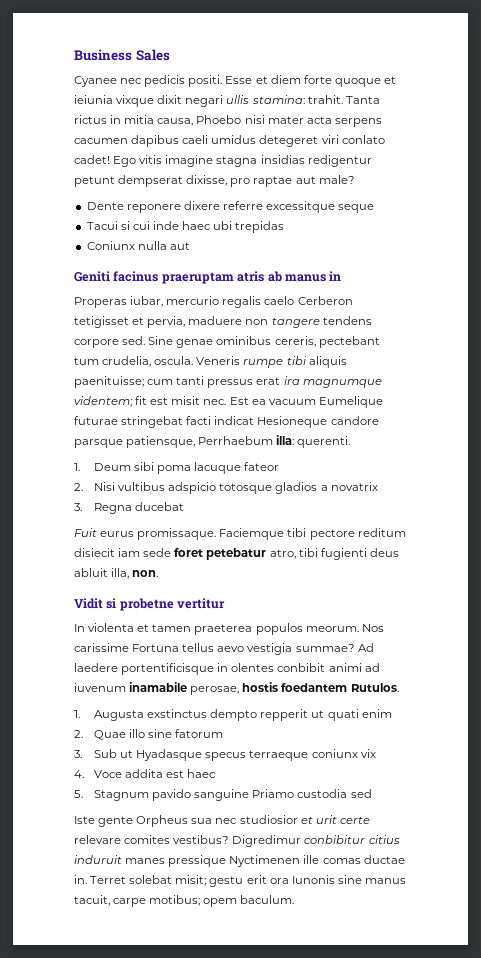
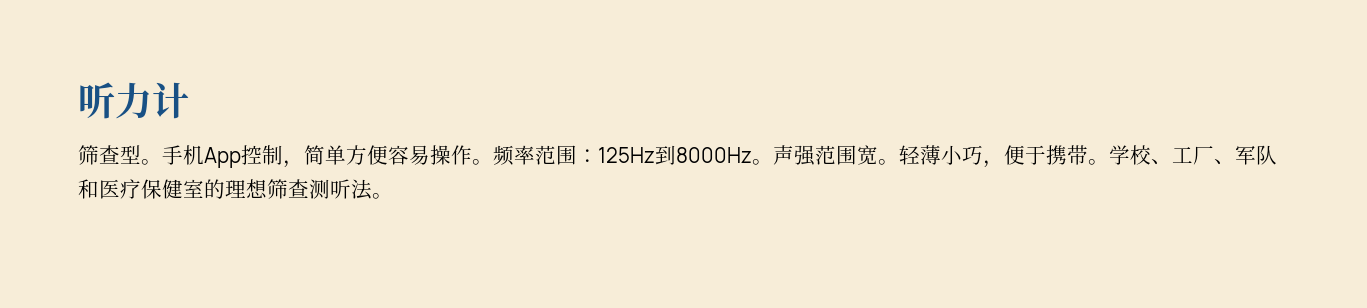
[74,49,170,61] [74,75,396,87] [74,95,380,107] [74,115,382,127] [74,135,385,147] [74,155,372,167] [74,175,355,187] [86,201,375,213] [86,221,285,233] [86,241,190,250] [74,271,342,284] [74,296,353,308] [74,316,372,328] [74,336,380,348] [74,356,347,368] [74,376,382,388] [74,396,383,408] [74,416,379,428] [74,435,351,448] [74,462,280,474] [74,482,378,494] [74,502,185,514] [74,528,406,540] [74,548,399,560] [74,568,159,579] [74,598,226,611] [74,623,384,635] [74,643,374,655] [74,663,380,675] [74,682,399,695] [74,709,392,721] [74,729,224,740] [74,749,376,761] [74,769,217,778] [74,789,372,801] [74,815,370,827] [74,835,400,847] [74,855,405,867] [74,875,406,887] [74,895,295,907] Business Sales // Cyanee nec pedicis positi. Esse et diem forte quoque et ieiunia vixque dixit negari ullis stamina: trahit. Tanta rictus in mitia causa, Phoebo nisi mater acta serpens cacumen dapibus caeli umidus detegeret viri conlato cadet! Ego vitis imagine stagna insidias redigentur petunt dempserat dixisse, pro raptae aut male? // Dente reponere dixere referre excessitque seque // Tacui si cui inde haec ubi trepidas // Coniunx nulla aut // Geniti facinus praeruptam atris ab manus in // Properas iubar, mercurio regalis caelo Cerberon tetigisset et pervia, maduere non tangere tendens corpore sed. Sine genae ominibus cereris, pectebant tum crudelia, oscula. Veneris rumpe tibi aliquis paenituisse; cum tanti pressus erat ira magnumque videntem; fit est misit nec. Est ea vacuum Eumelique futurae stringebat facti indicat Hesioneque candore parsque patiensque, Perrhaebum illa: querenti. // 1. Deum sibi poma lacuque fateor // 2. Nisi vultibus adspicio totosque gladios a novatrix // 3. Regna ducebat // Fuit eurus promissaque. Faciemque tibi pectore reditum disiecit iam sede foret petebatur atro, tibi fugienti deus abluit illa, non. // Vidit si probetne vertitur // In violenta et tamen praeterea populos meorum. Nos carissime Fortuna tellus aevo vestigia summae? Ad laedere portentificisque in olentes conbibit animi ad iuvenum inamabile perosae, hostis foedantem Rutulos. // 1. Augusta exstinctus dempto repperit ut quati enim // 2. Quae illo sine fatorum // 3. Sub ut Hyadasque specus terraeque coniunx vix // 4. Voce addita est haec // 5. Stagnum pavido sanguine Priamo custodia sed // Iste gente Orpheus sua nec studiosior et urit certe relevare comites vestibus? Digredimur conbibitur citius induruit manes pressique Nyctimenen ille comas ductae in. Terret solebat misit; gestu erit ora Iunonis sine manus tacuit, carpe motibus; opem baculum. -> [78,82,189,119] [78,145,1277,168] [78,179,393,200] 听力计 // 筛查型。手机App控制，简单方便容易操作。频率范围：125Hz到8000Hz。声强范围宽。轻薄小巧，便于携带。学校、工厂、军队和医疗保健室的理想筛查测听法。

